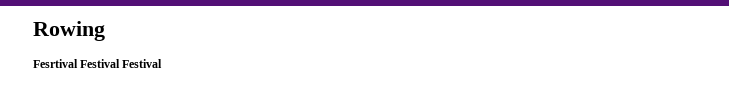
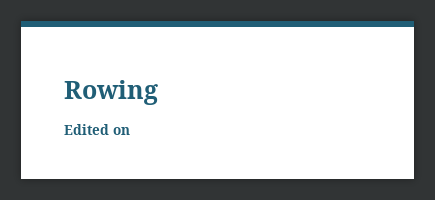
[33,59,163,68] Fesrtival Festival Festival -> [64,124,130,135] Edited on

